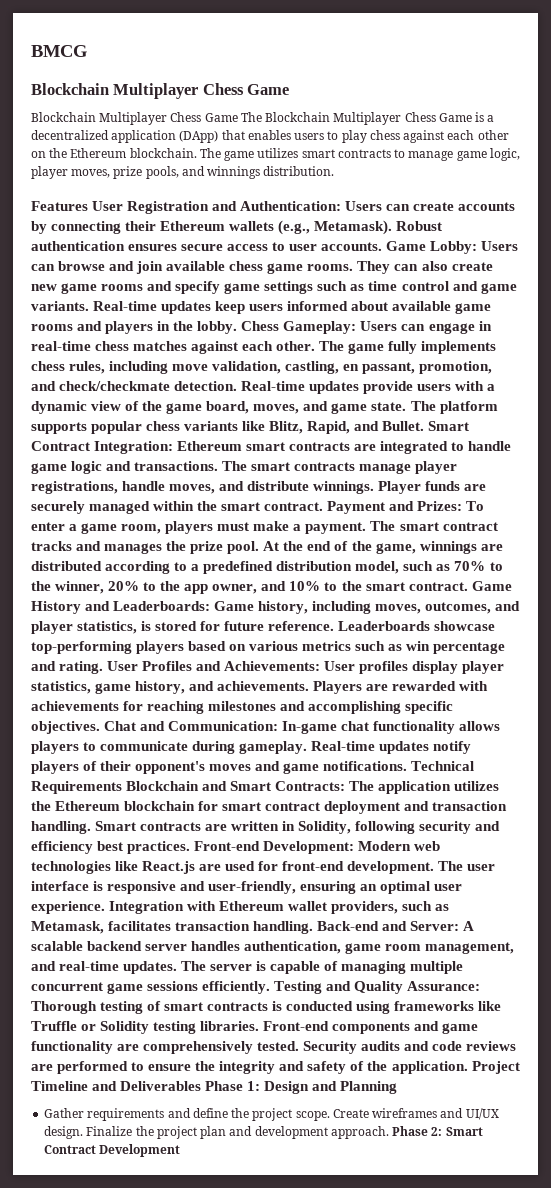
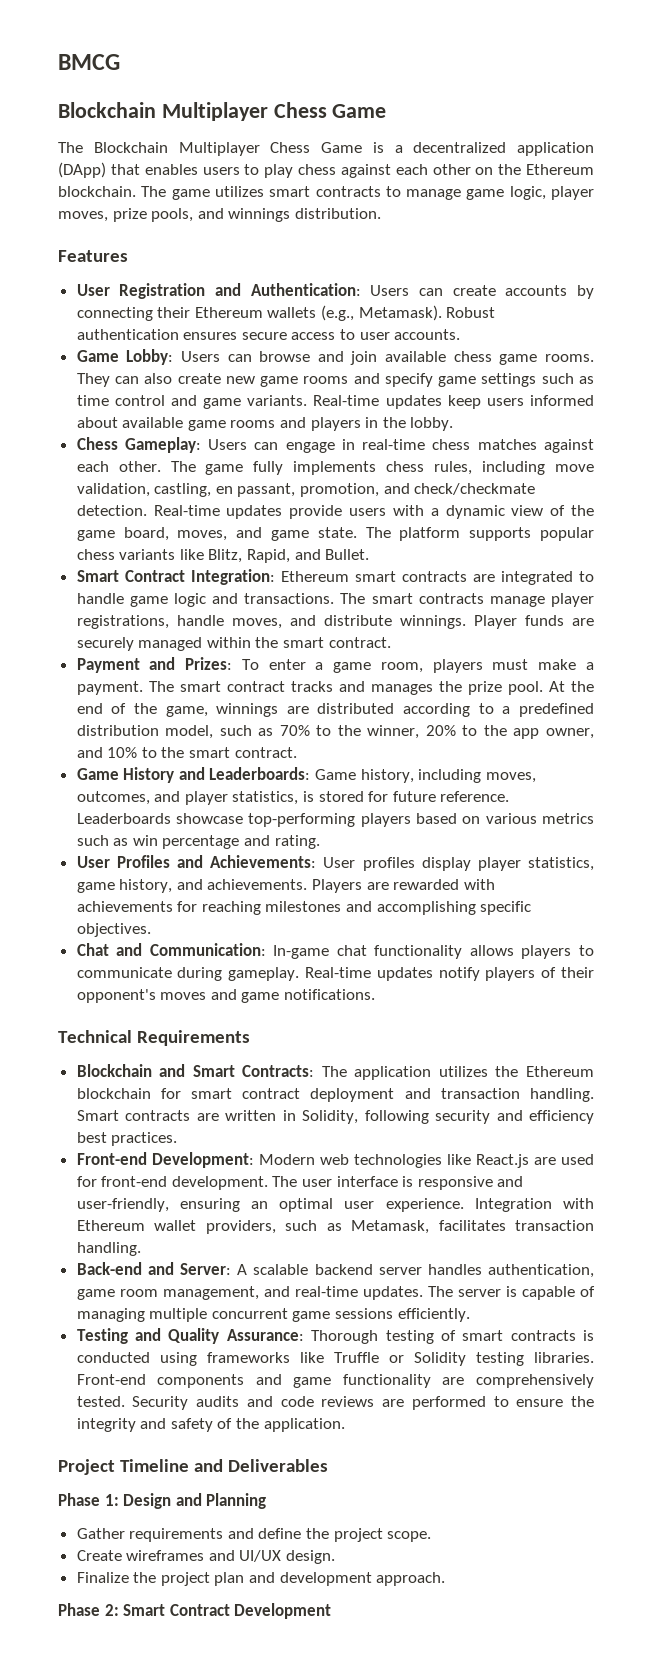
[31,112,238,125] Blockchain Multiplayer Chess Game -> (387, 111) none
(88, 206) none -> (128, 256) //
(383, 246) none -> (461, 334) //
(238, 327) none -> (454, 424) //
(425, 426) none -> (370, 554) //
(324, 506) none -> (391, 642) //
(468, 586) none -> (297, 752) //
(104, 667) none -> (320, 842) //
(100, 727) none -> (151, 930) //
(408, 766) none -> (376, 994) //
(122, 787) none -> (251, 1038) //
(191, 847) none -> (178, 1139) //
(314, 927) none -> (141, 1249) //
(271, 987) none -> (470, 1315) //
(468, 1067) none -> (345, 1425) //
(202, 1086) none -> (329, 1465) //
(330, 1116) none -> (432, 1536) //
(84, 1132) none -> (336, 1557) //
(389, 1132) none -> (446, 1579) //

